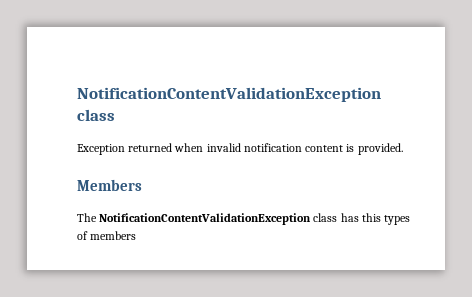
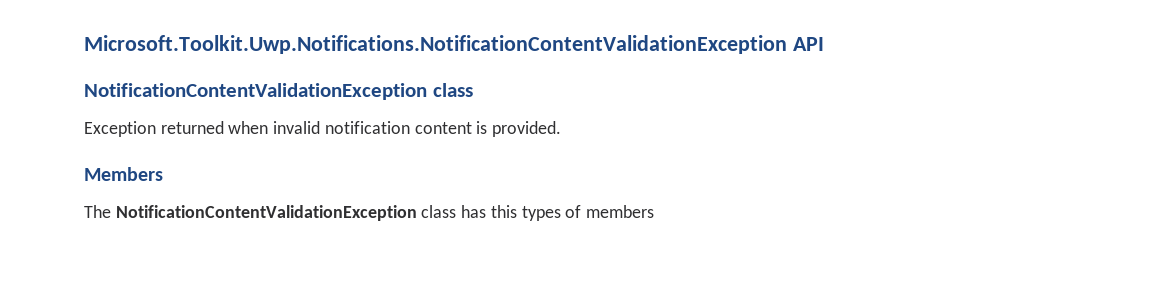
(77, 94) none -> [84,35,824,54] Microsoft.Toolkit.Uwp.Notifications.NotificationContentValidationException API //

